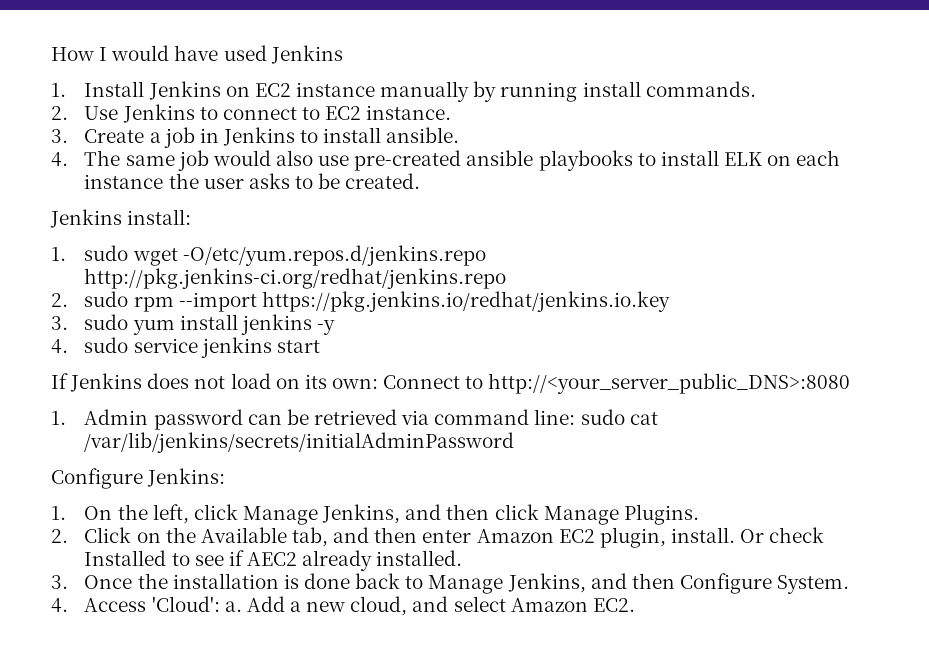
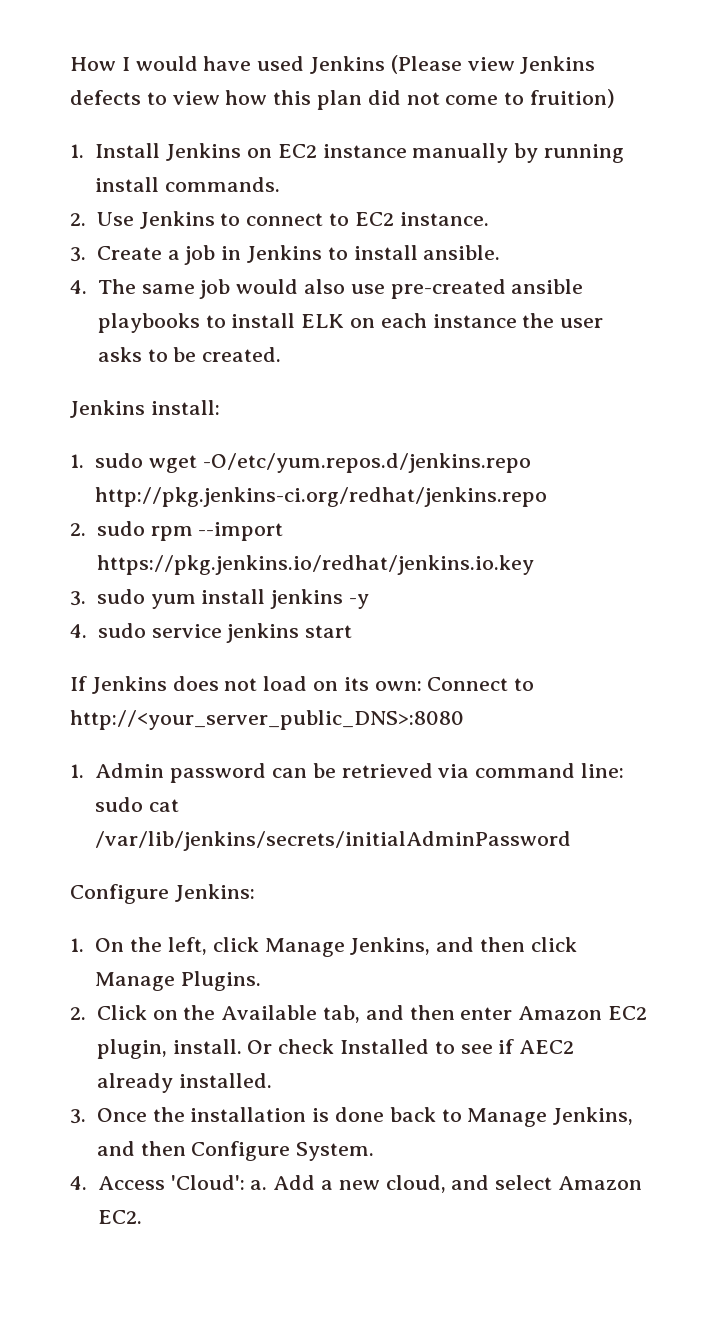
(343, 54) none -> [390,55,596,74] [70,89,616,110] (Please view Jenkins defects to view how this plan did not come to fruition)

